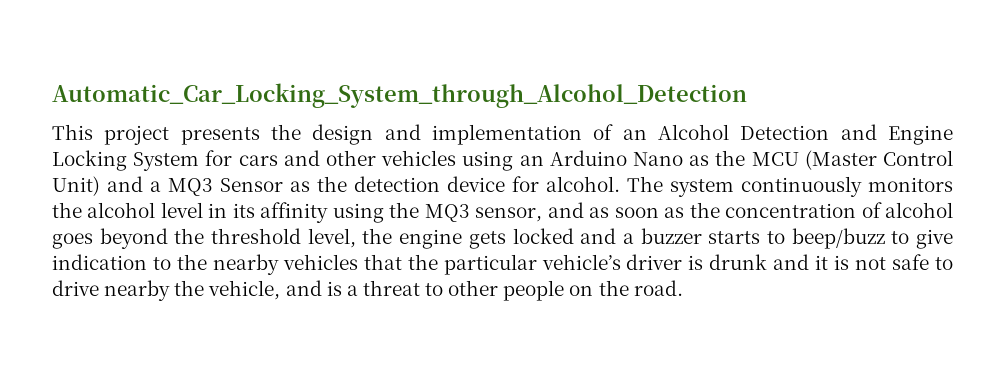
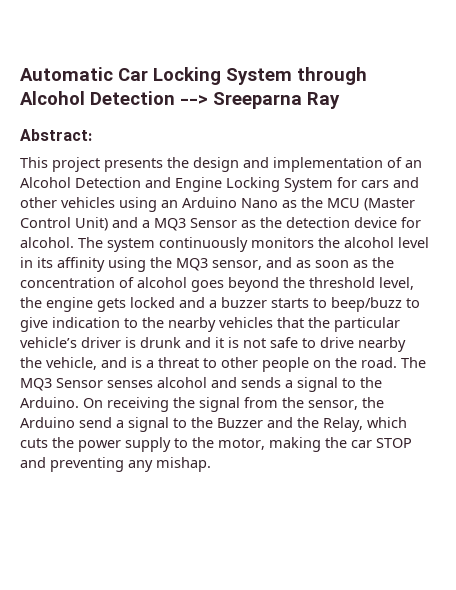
[52,83,747,108] Automatic_Car_Locking_System_through_Alcohol_Detection -> [20,67,367,85] [20,91,340,109] [20,129,92,141] Automatic Car Locking System through Alcohol Detection --> Sreeparna Ray // Abstract:
(683, 288) none -> [401,357,426,368] [20,377,382,392] [20,397,384,412] [20,417,407,432] [20,437,412,452] [20,457,211,472] The MQ3 Sensor senses alcohol and sends a signal to the Arduino. On receiving the signal from the sensor, the Arduino send a signal to the Buzzer and the Relay, which cuts the power supply to the motor, making the car STOP and preventing any mishap.

